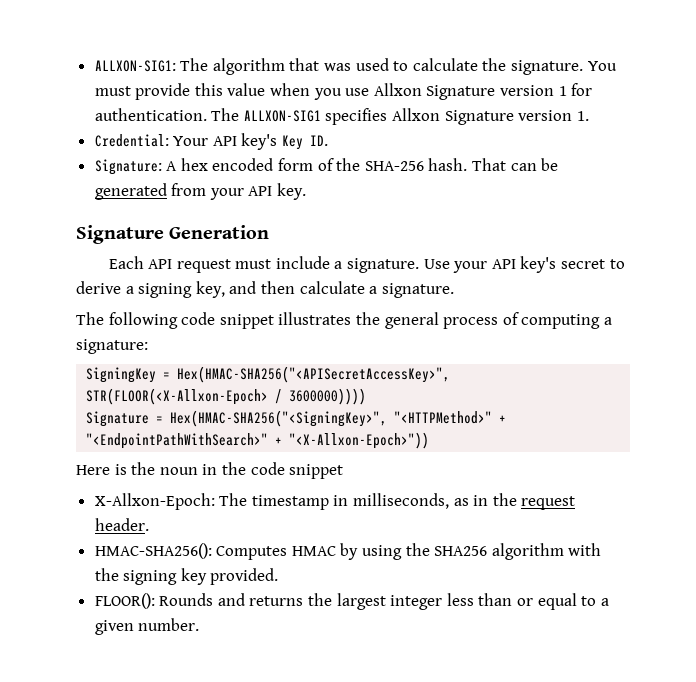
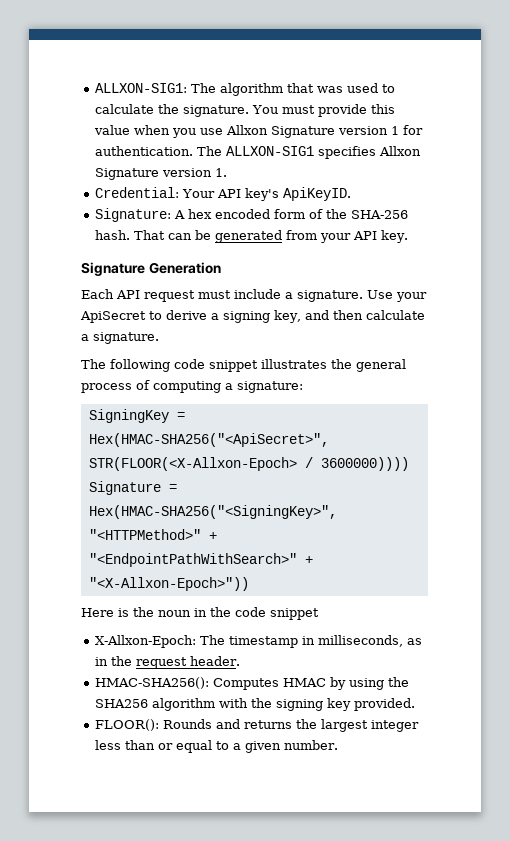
[282,135,329,150] Key ID. -> [282,187,351,201] ApiKeyID.
[491,256,605,273] API key's secret -> [80,311,146,323] ApiSecret
[177,366,451,383] Hex(HMAC-SHA256("<APISecretAccessKey>", -> [88,433,329,447] Hex(HMAC-SHA256("<ApiSecret>",

